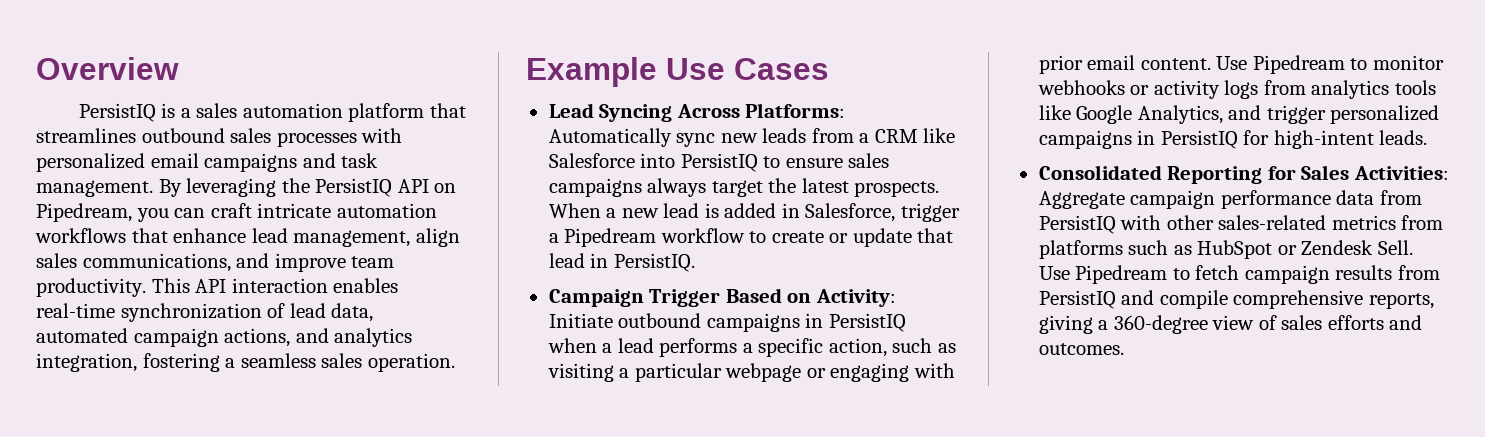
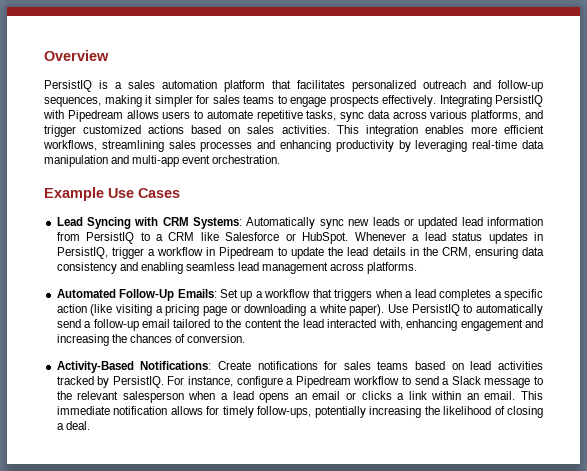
[36,128,403,147] [36,153,379,172] [36,178,457,197] [36,203,437,222] [35,228,460,247] [36,253,395,272] [36,278,399,297] [36,303,374,322] [36,328,413,347] [36,353,455,372] streamlines outbound sales processes with personalized email campaigns and task management. By leveraging the PersistIQ API on Pipedream, you can craft intricate automation workflows that enhance lead management, align sales communications, and improve team productivity. This API interaction enables real-time synchronization of lead data, automated campaign actions, and analytics integration, fostering a seamless sales operation. -> [297,80,543,92] [44,95,543,107] [43,110,543,122] [44,125,544,137] [43,140,544,152] [44,155,281,167] facilitates personalized outreach and follow-up sequences, making it simpler for sales teams to engage prospects effectively. Integrating PersistIQ with Pipedream allows users to automate repetitive tasks, sync data across various platforms, and trigger customized actions based on sales activities. This integration enables more efficient workflows, streamlining sales processes and enhancing productivity by leveraging real-time data manipulation and multi-app event orchestration.
[676,103,846,118] Across Platforms: -> [134,217,243,229] with CRM Systems:
[811,128,956,143] [548,153,890,172] [548,178,940,197] [548,203,960,222] [548,228,954,247] [548,253,695,272] [548,288,896,307] [548,313,906,332] [547,338,956,357] [547,363,955,382] [1038,55,1444,74] [1037,80,1436,99] [1038,105,1440,124] [1038,130,1428,149] [1038,165,1449,184] [1038,190,1422,209] [1038,215,1444,234] [1038,240,1413,259] [1038,265,1440,284] [1038,290,1434,309] [1038,315,1423,334] [1038,343,1124,355] from a CRM like Salesforce into PersistIQ to ensure sales campaigns always target the latest prospects. When a new lead is added in Salesforce, trigger a Pipedream workflow to create or update that lead in PersistIQ. // Campaign Trigger Based on Activity: Initiate outbound campaigns in PersistIQ when a lead performs a specific action, such as visiting a particular webpage or engaging with prior email content. Use Pipedream to monitor webhooks or activity logs from analytics tools like Google Analytics, and trigger personalized campaigns in PersistIQ for high-intent leads. // Consolidated Reporting for Sales Activities: Aggregate campaign performance data from PersistIQ with other sales-related metrics from platforms such as HubSpot or Zendesk Sell. Use Pipedream to fetch campaign results from PersistIQ and compile comprehensive reports, giving a 360-degree view of sales efforts and outcomes. -> [403,217,543,229] [56,232,543,244] [56,247,544,259] [56,262,418,274] [56,289,543,301] [56,304,543,316] [56,319,543,331] [56,334,246,346] [56,361,543,373] [56,376,543,388] [56,391,544,403] [56,406,544,418] [56,421,90,430] or updated lead information from PersistIQ to a CRM like Salesforce or HubSpot. Whenever a lead status updates in PersistIQ, trigger a workflow in Pipedream to update the lead details in the CRM, ensuring data consistency and enabling seamless lead management across platforms. // Automated Follow-Up Emails: Set up a workflow that triggers when a lead completes a specific action (like visiting a pricing page or downloading a white paper). Use PersistIQ to automatically send a follow-up email tailored to the content the lead interacted with, enhancing engagement and increasing the chances of conversion. // Activity-Based Notifications: Create notifications for sales teams based on lead activities tracked by PersistIQ. For instance, configure a Pipedream workflow to send a Slack message to the relevant salesperson when a lead opens an email or clicks a link within an email. This immediate notification allows for timely follow-ups, potentially increasing the likelihood of closing a deal.

